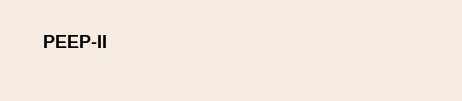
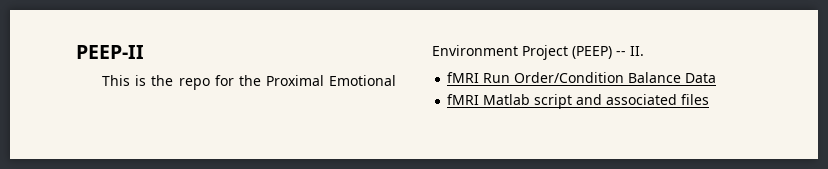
(107, 41) none -> [102,75,397,90] [432,45,644,60] [447,72,717,83] [447,94,710,109] // This is the repo for the Proximal Emotional Environment Project (PEEP) -- II. // fMRI Run Order/Condition Balance Data // fMRI Matlab script and associated files

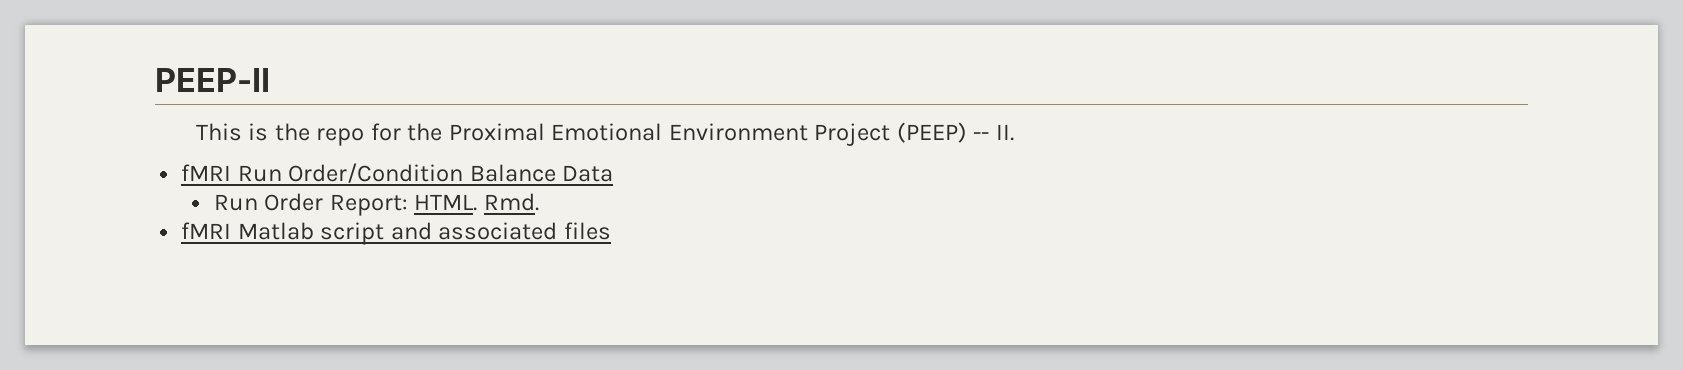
(717, 78) none -> [213,193,539,216] // Run Order Report: HTML. Rmd.

